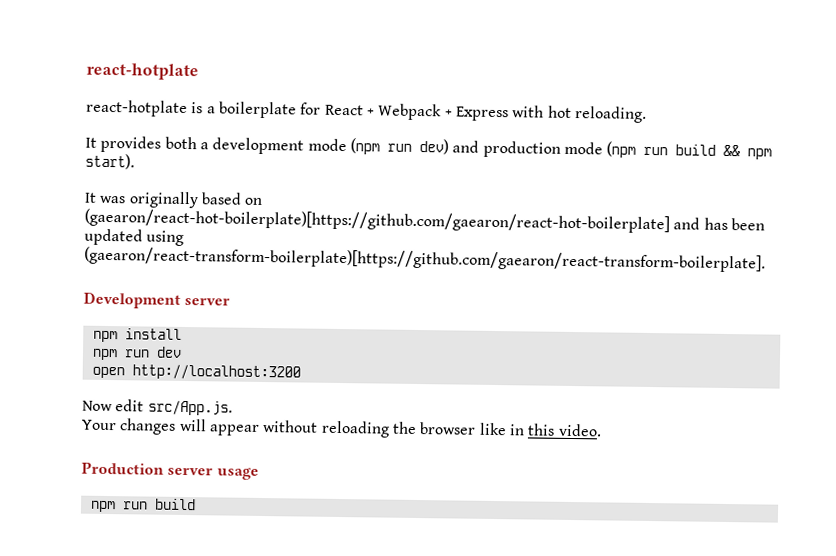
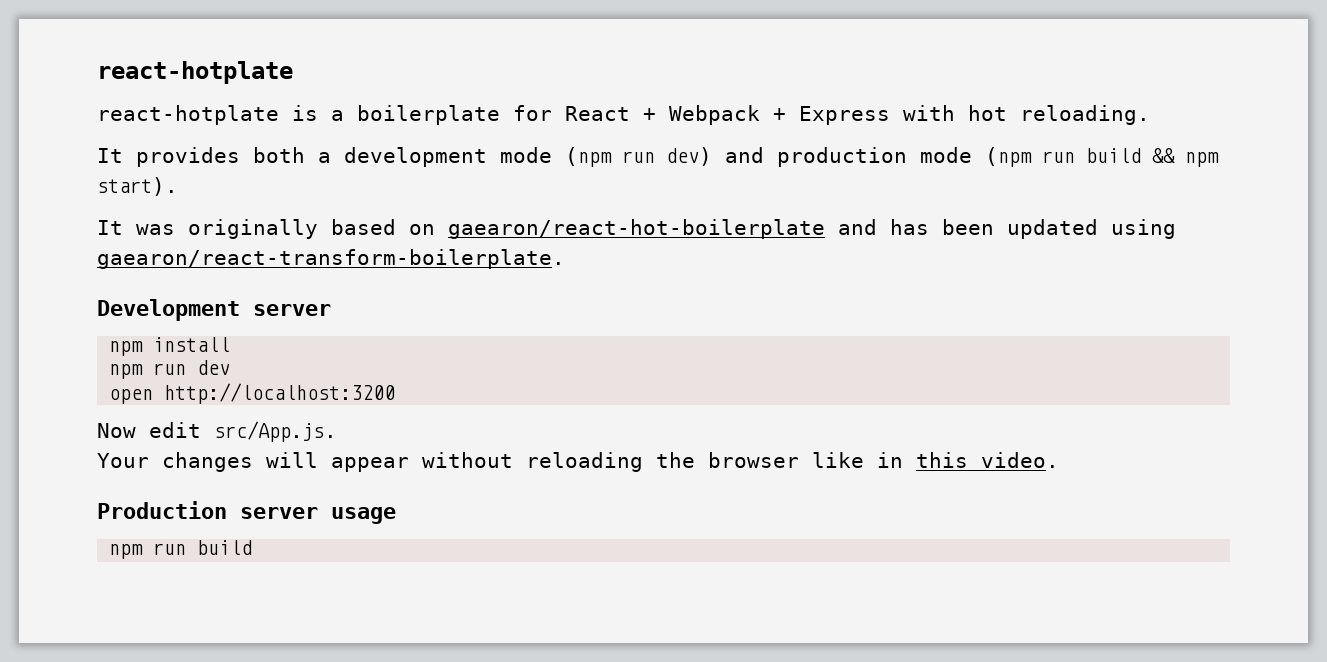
[84,208,670,234] (gaearon/react-hot-boilerplate)[https://github.com/gaearon/react-hot-boilerplate] -> [448,219,825,239] gaearon/react-hot-boilerplate
[84,246,766,273] (gaearon/react-transform-boilerplate)[https://github.com/gaearon/react-transform-boilerplate]. -> [97,249,565,269] gaearon/react-transform-boilerplate.

